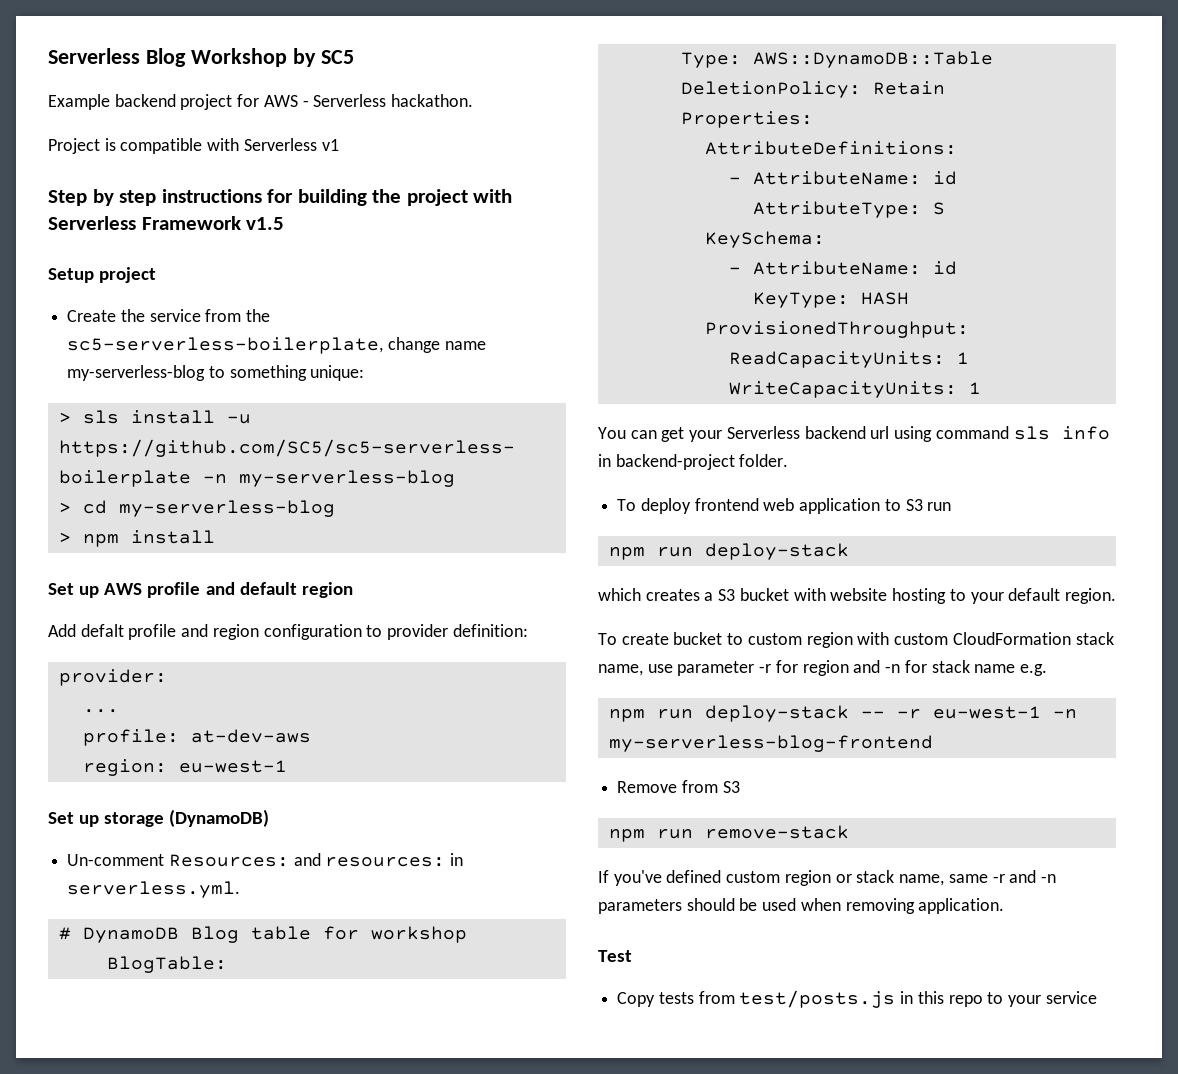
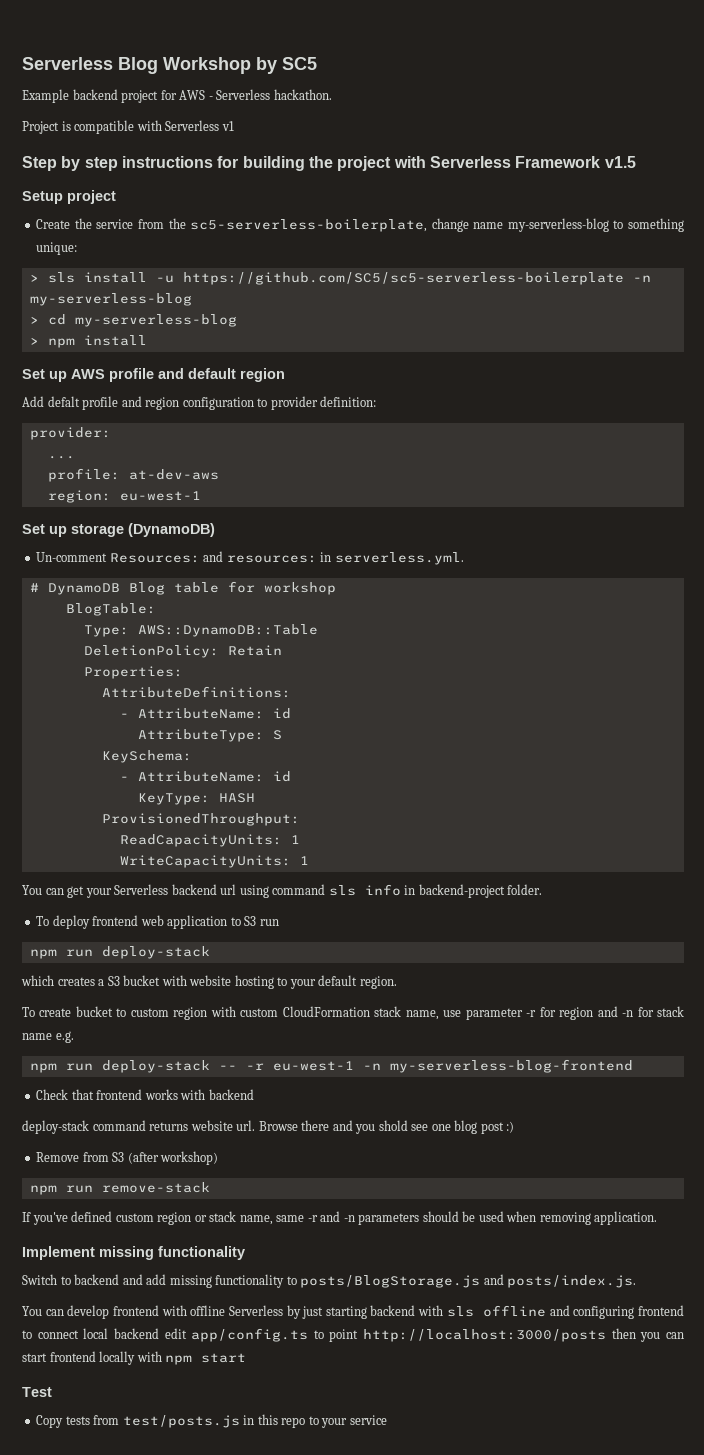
(933, 743) none -> [36,1089,254,1100] [22,1120,515,1134] // Check that frontend works with backend // deploy-stack command returns website url. Browse there and you shold see one blog post :)
(740, 787) none -> [127,1151,219,1165] (after workshop)
(1005, 906) none -> [22,1246,245,1260] [22,1274,637,1288] [22,1305,684,1319] [22,1328,684,1342] [22,1351,247,1365] // Implement missing functionality // Switch to backend and add missing functionality to posts/BlogStorage.js and posts/index.js. // You can develop frontend with offline Serverless by just starting backend with sls offline and configuring frontend to connect local backend edit app/config.ts to point http://localhost:3000/posts then you can start frontend locally with npm start

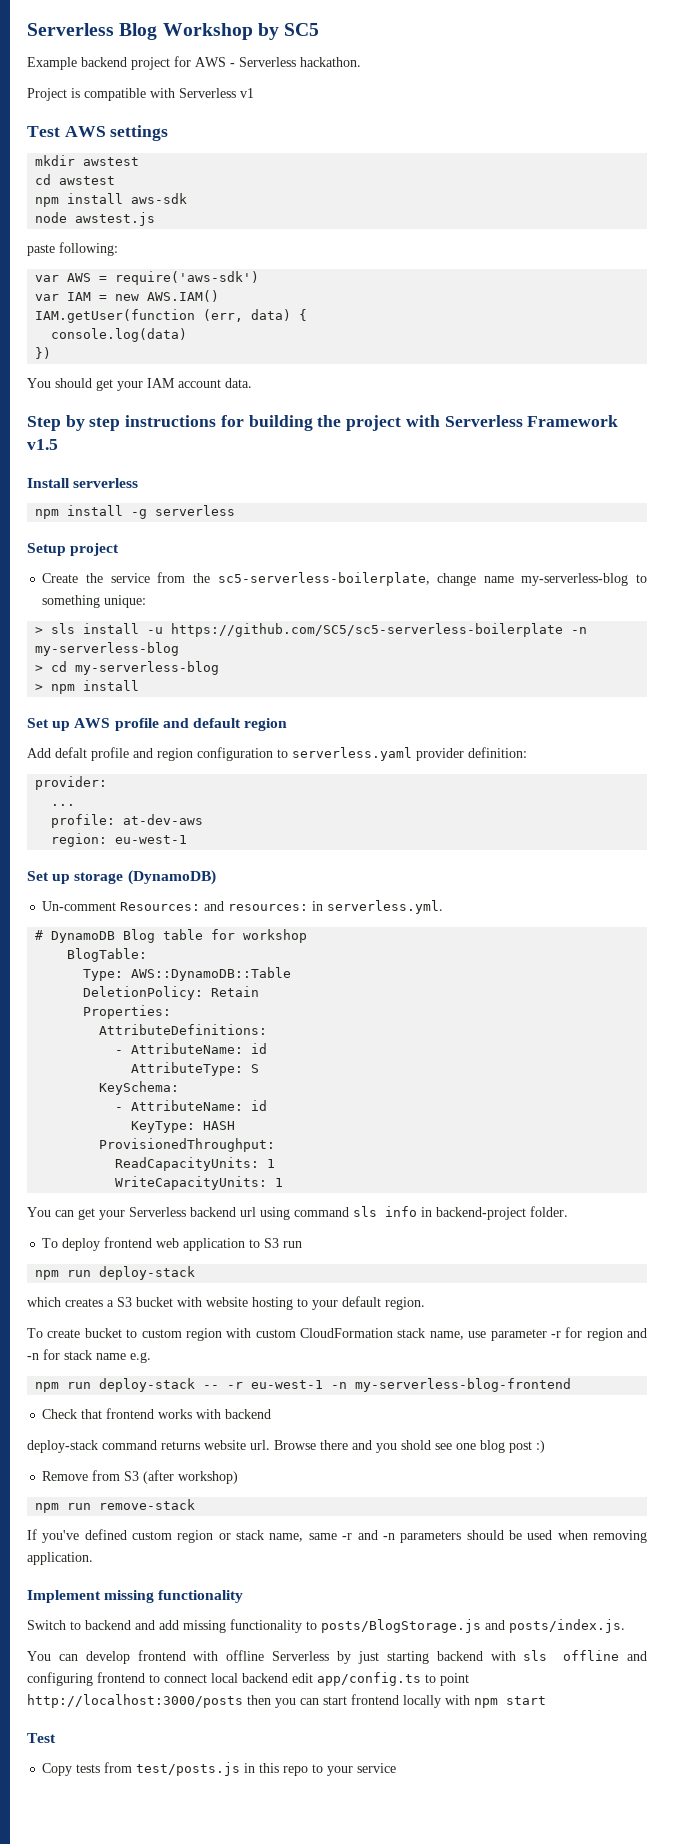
(234, 126) none -> [27,125,169,141] [35,155,140,166] [35,174,116,185] [35,193,188,207] [35,212,156,226] [27,242,118,256] [35,271,260,285] [35,290,220,302] [35,309,308,323] [51,328,188,342] [35,347,52,359] [27,378,252,391] // Test AWS settings // mkdir awstest // cd awstest // npm install aws-sdk // node awstest.js // paste following: // var AWS = require('aws-sdk') // var IAM = new AWS.IAM() // IAM.getUser(function (err, data) { // console.log(data) // }) // You should get your IAM account data.
(636, 162) none -> [27,478,139,488] [35,505,236,519] // Install serverless // npm install -g serverless
(268, 402) none -> [292,747,412,761] serverless.yaml

